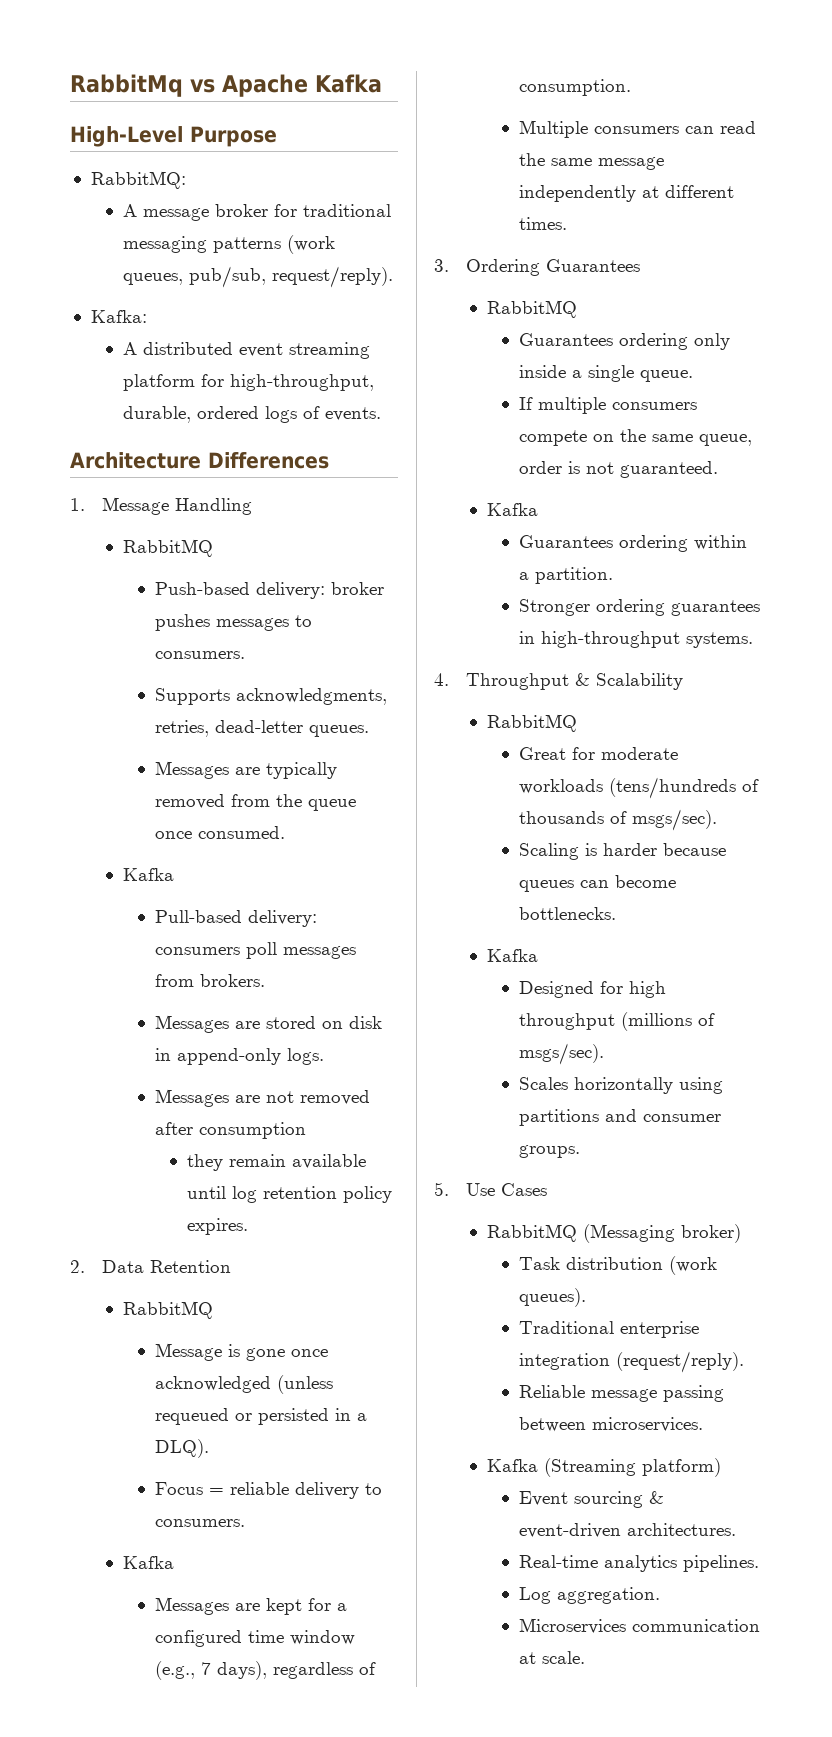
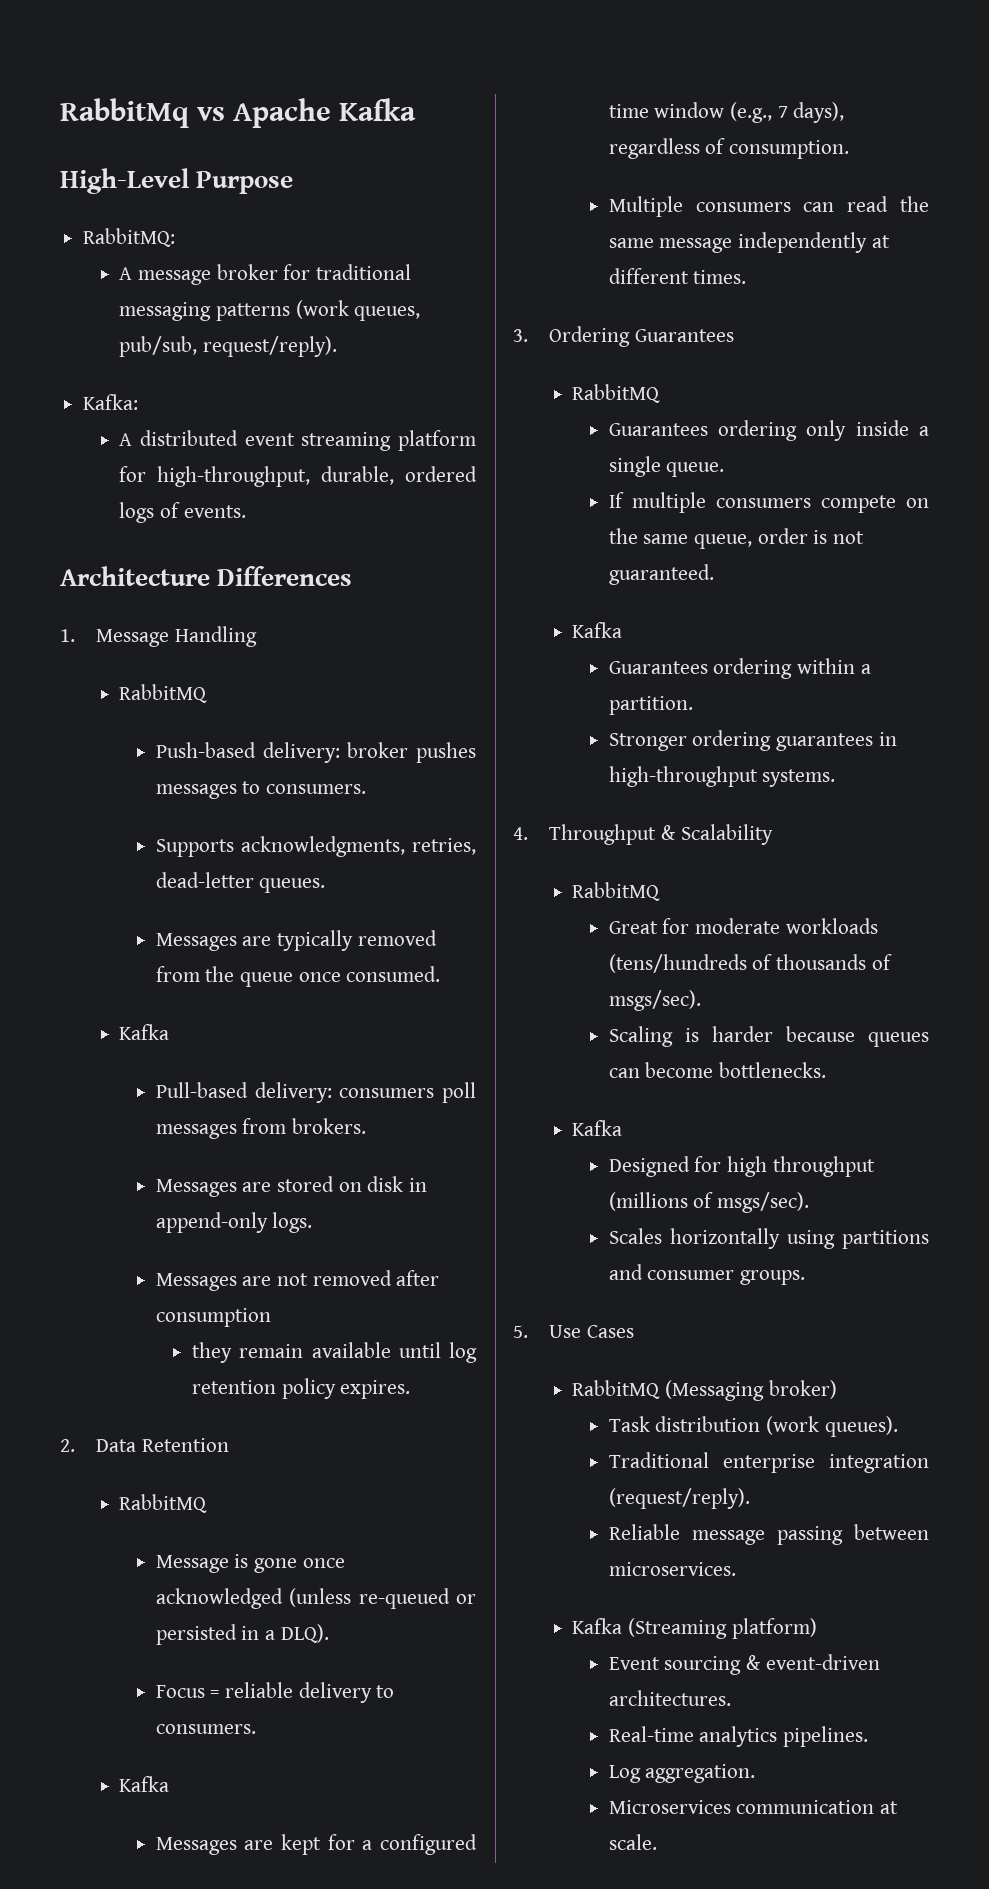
[155,1408,230,1425] requeued -> [358,1588,450,1609] re-queued

